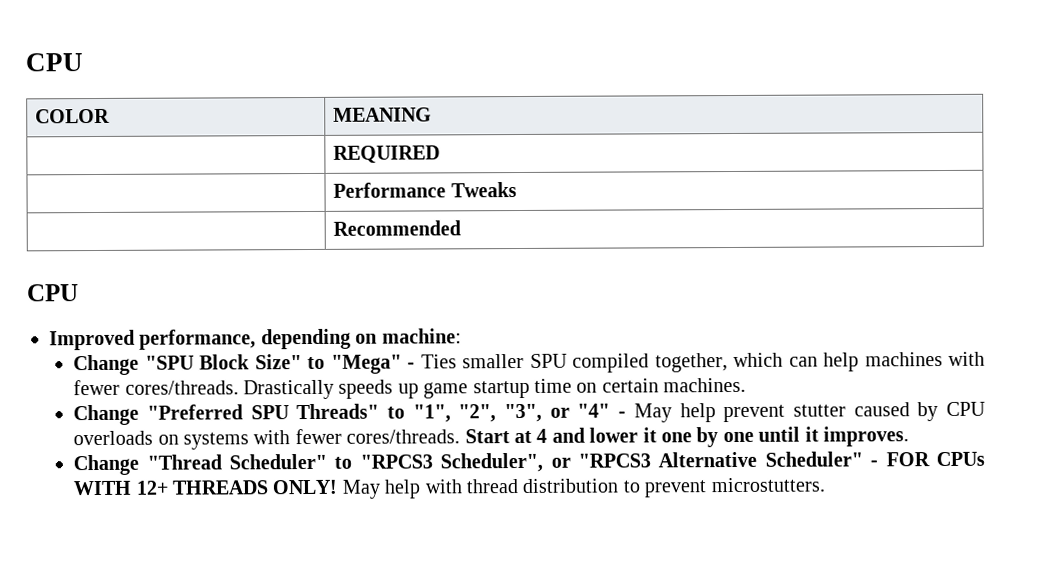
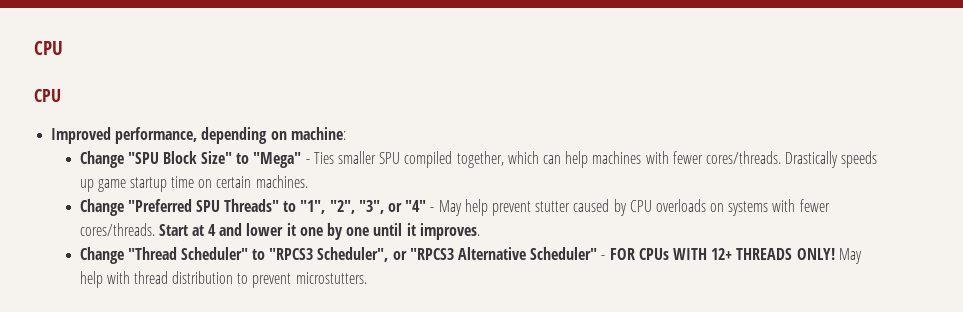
[25,53,83,72] [35,108,111,124] [333,107,433,122] [333,145,441,164] [333,182,517,198] [333,220,462,236] CPU // COLOR | MEANING // | REQUIRED // | Performance Tweaks // | Recommended -> [34,41,63,55] CPU

